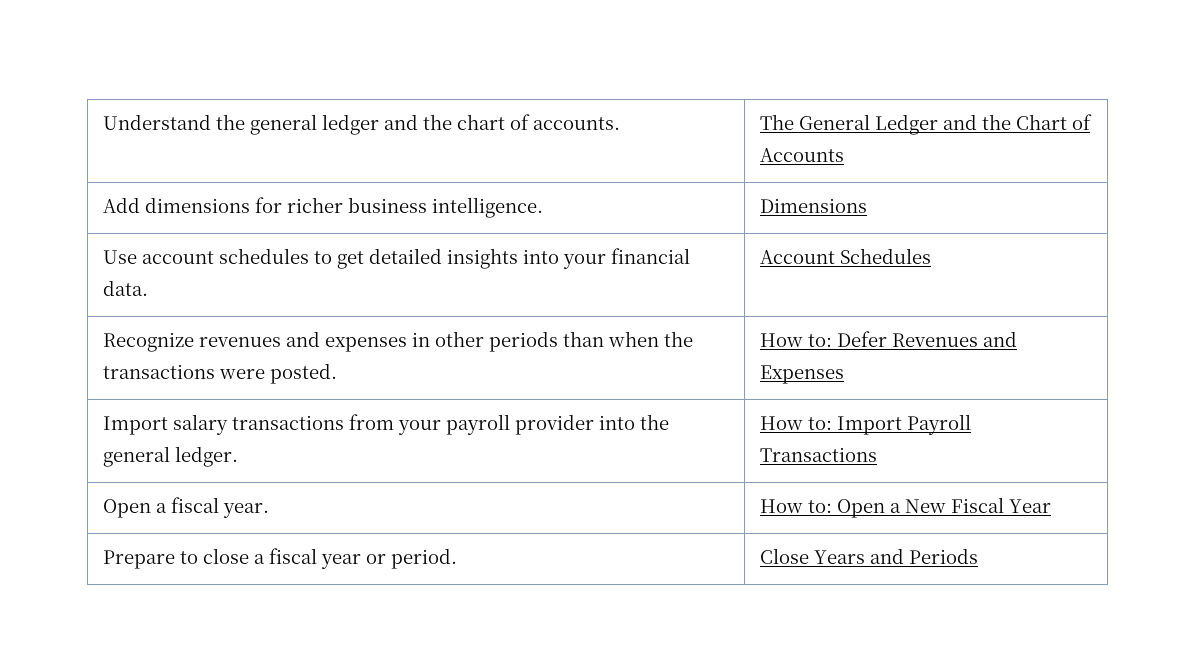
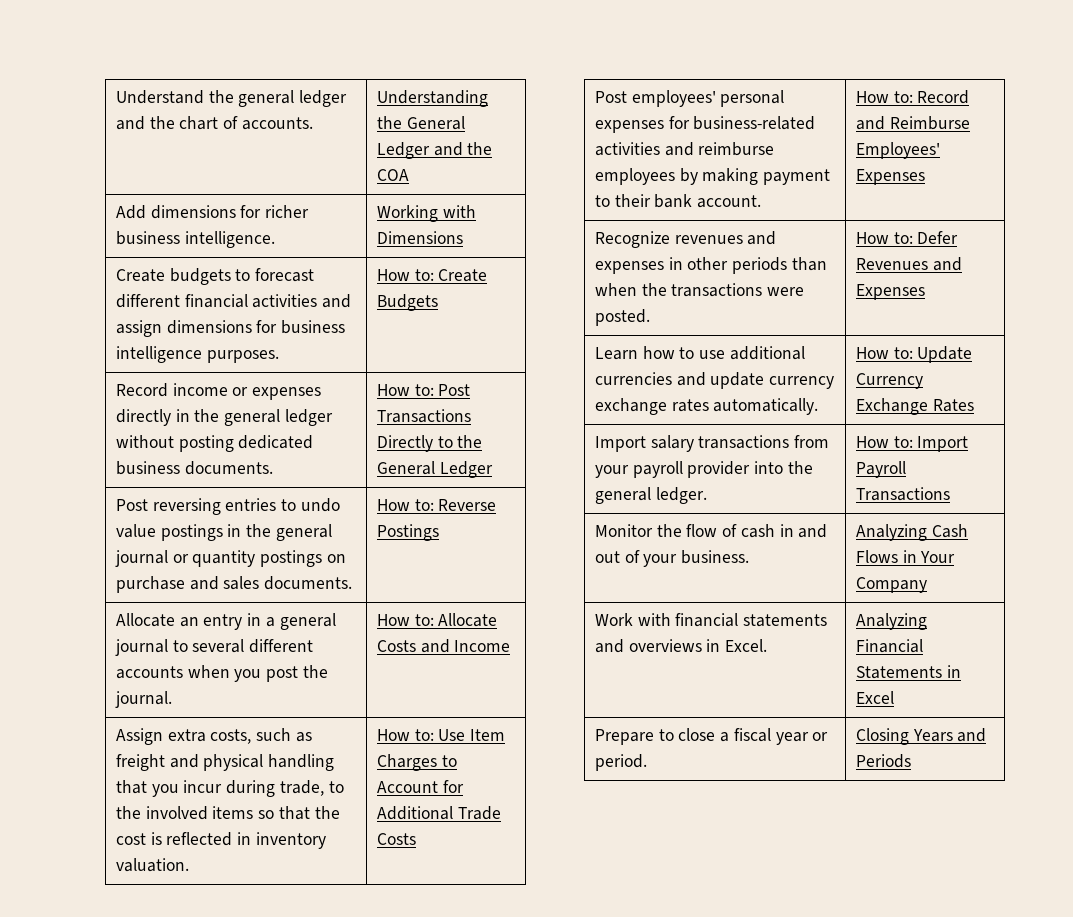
[760,114,795,130] The -> [376,90,488,107] [376,116,402,129] Understanding the
[1016,114,1093,130] [760,148,845,162] Chart of Accounts -> [376,169,409,181] COA
(544, 207) none -> [376,205,476,222] Working with
[103,248,691,269] [103,280,149,296] [760,248,932,264] Use account schedules to get detailed insights into your financial data. | Account Schedules -> [115,268,315,285] [115,294,352,308] [115,320,346,337] [115,346,279,363] [376,269,488,282] [376,294,438,311] [115,383,322,400] [115,409,333,426] [115,435,314,452] [115,461,273,475] [376,384,471,396] [376,409,471,423] [376,435,483,452] [376,461,493,478] [115,498,340,515] [115,524,332,541] [114,550,346,567] [115,576,353,593] [376,499,497,511] [376,524,439,541] [115,613,336,630] [114,639,314,656] [115,665,328,682] [114,691,172,708] [376,613,498,627] [376,639,511,653] [115,728,312,745] [115,754,335,771] [115,780,344,797] [115,806,340,820] [115,832,326,849] [115,858,189,872] [376,729,506,741] [376,754,457,771] [376,780,464,793] [376,806,501,820] [376,833,416,845] [594,90,785,107] [594,116,816,133] [594,142,775,156] [594,168,831,185] [594,194,762,208] [855,90,970,104] [855,116,970,130] [855,142,940,159] [855,169,925,185] Create budgets to forecast different financial activities and assign dimensions for business intelligence purposes. | How to: Create Budgets // Record income or expenses directly in the general ledger without posting dedicated business documents. | How to: Post Transactions Directly to the General Ledger // Post reversing entries to undo value postings in the general journal or quantity postings on purchase and sales documents. | How to: Reverse Postings // Allocate an entry in a general journal to several different accounts when you post the journal. | How to: Allocate Costs and Income // Assign extra costs, such as freight and physical handling that you incur during trade, to the involved items so that the cost is reflected in inventory valuation. | How to: Use Item Charges to Account for Additional Trade Costs // Post employees' personal expenses for business-related activities and reimburse employees by making payment to their bank account. | How to: Record and Reimburse Employees' Expenses
(845, 374) none -> [594,346,805,360] [594,372,835,389] [594,398,819,415] [855,346,973,363] [855,373,923,389] [855,398,974,415] // Learn how to use additional currencies and update currency exchange rates automatically. | How to: Update Currency Exchange Rates
[103,497,270,518] [760,497,1052,518] Open a fiscal year. | How to: Open a New Fiscal Year -> [594,524,828,538] [594,550,750,567] [855,524,968,541] [855,550,956,563] [855,577,927,593] [594,613,828,627] [594,639,768,653] [855,613,927,630] [855,639,923,653] [855,665,961,679] [855,691,894,704] Monitor the flow of cash in and out of your business. | Analyzing Cash Flows in Your Company // Work with financial statements and overviews in Excel. | Analyzing Financial Statements in Excel
[760,548,810,564] Close -> [855,728,909,745] Closing

